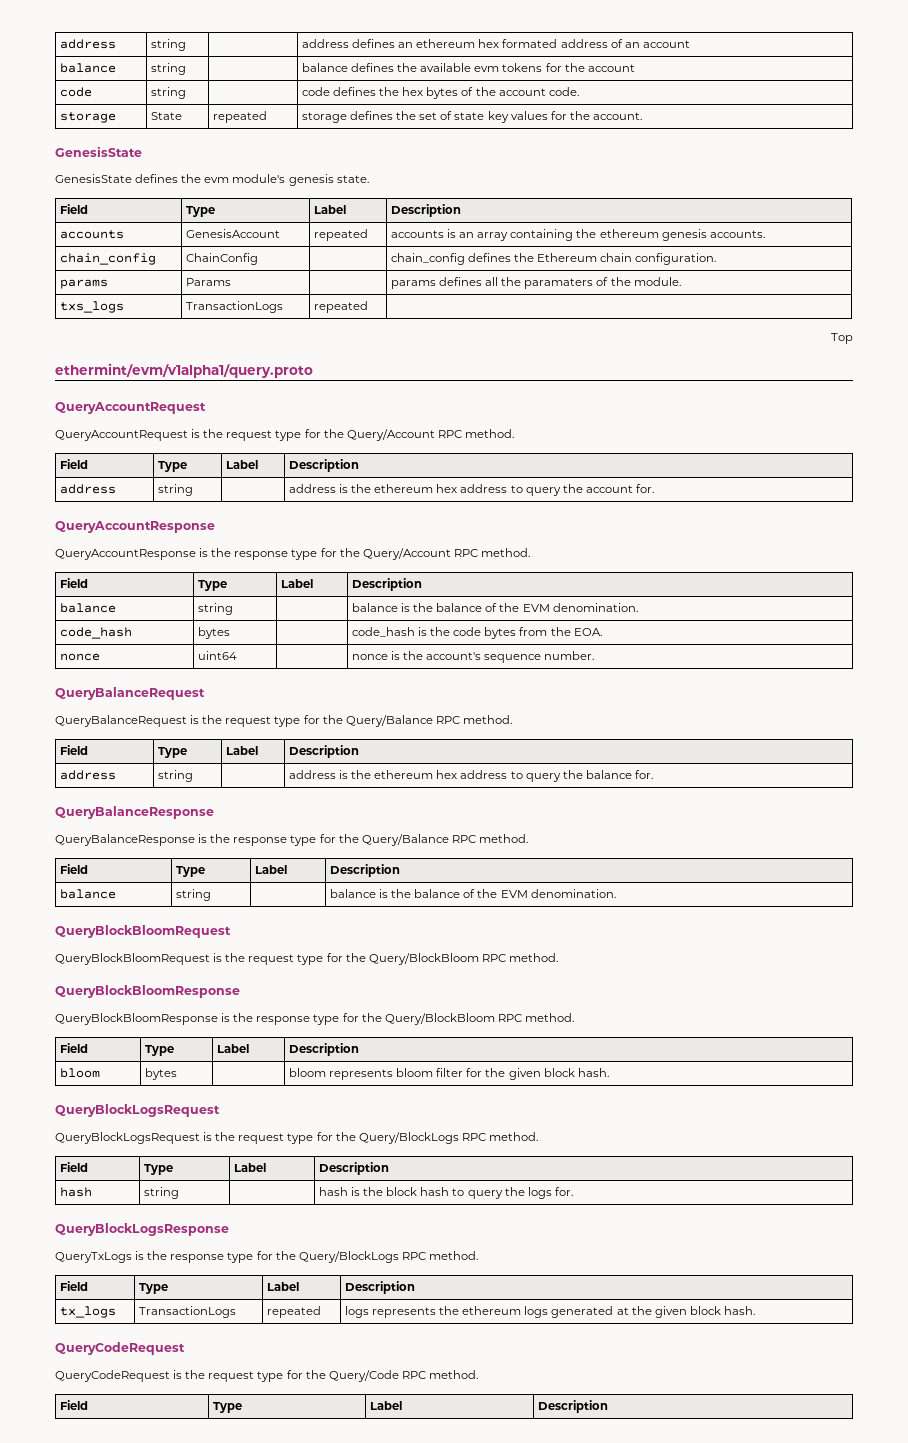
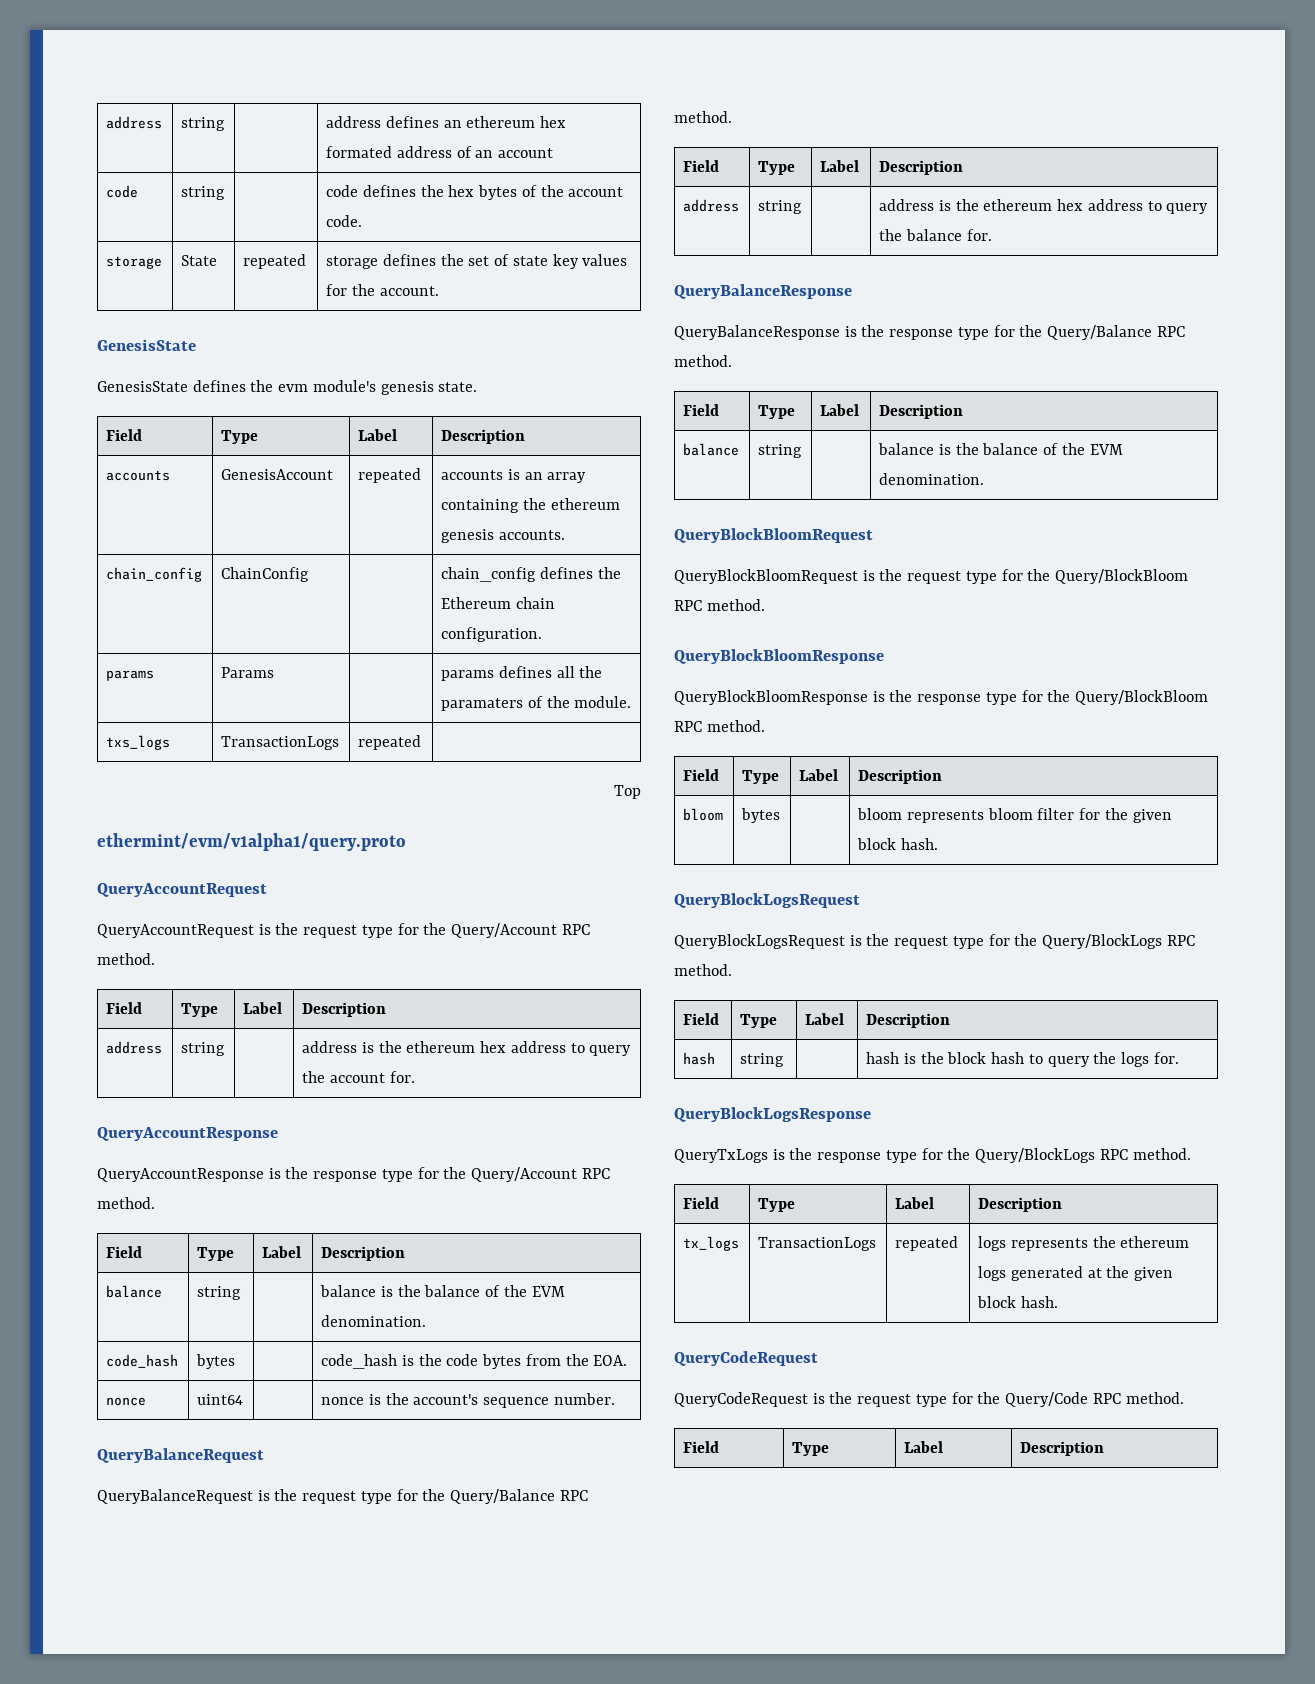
[59,63,116,73] [150,63,186,75] [301,63,635,72] // balance | string | | balance defines the available evm tokens for the account -> (554, 153) none

